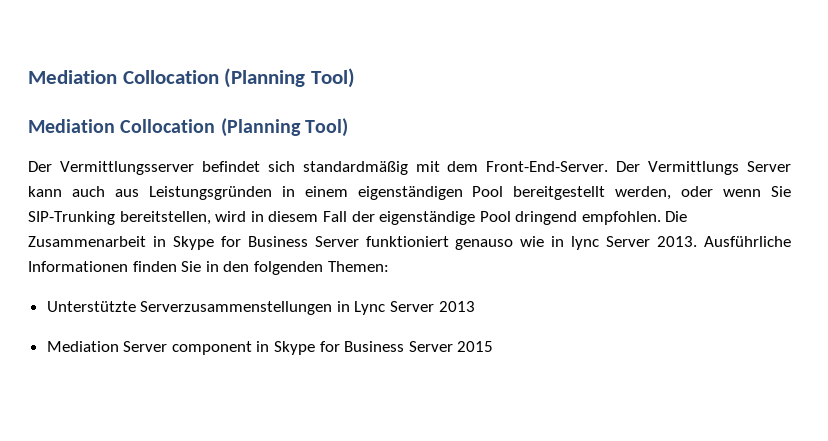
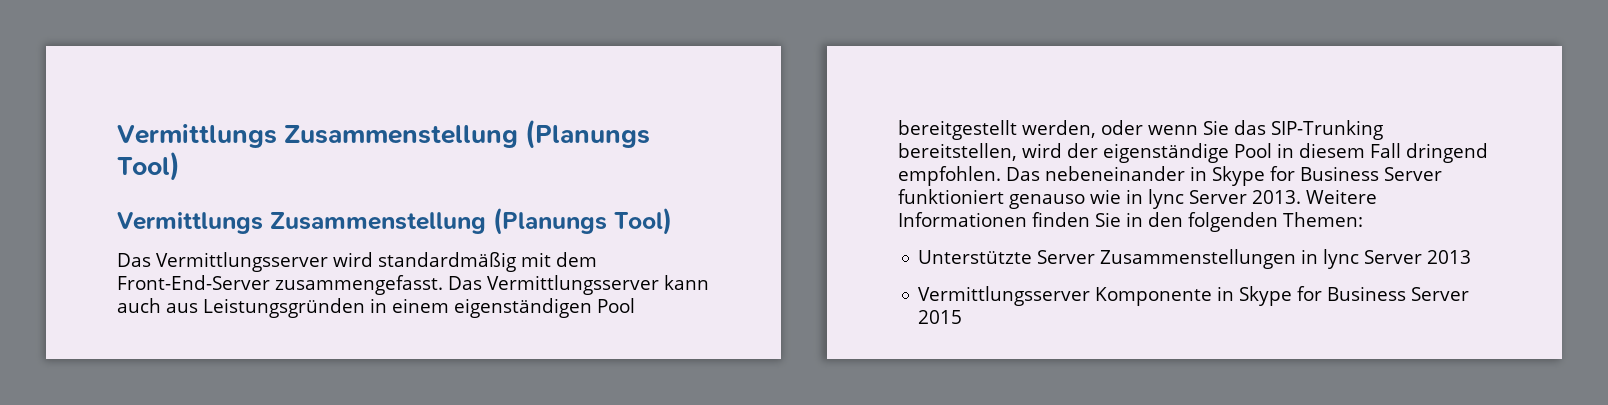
[28,68,355,88] [28,118,348,137] [28,161,791,175] Mediation Collocation (Planning Tool) // Mediation Collocation (Planning Tool) // Der Vermittlungsserver befindet sich standardmäßig mit dem Front-End-Server. Der Vermittlungs Server -> [117,119,651,149] [117,151,180,181] [117,207,672,235] [117,252,597,272] [117,275,659,295] Vermittlungs Zusammenstellung (Planungs Tool) // Vermittlungs Zusammenstellung (Planungs Tool) // Das Vermittlungsserver wird standardmäßig mit dem Front-End-Server zusammengefasst. Das Vermittlungsserver
(791, 191) none -> [1234,120,1266,135] das
[250,211,688,225] [28,236,146,247] in diesem Fall der eigenständige Pool dringend empfohlen. Die Zusammenarbeit -> [1067,143,1488,163] [898,166,1185,186] der eigenständige Pool in diesem Fall dringend empfohlen. Das nebeneinander
[703,236,791,247] Ausführliche -> [1306,189,1377,204] Weitere
[140,301,386,315] Serverzusammenstellungen in Lync -> [1037,249,1360,269] Server Zusammenstellungen in lync
[46,341,252,355] Mediation Server component -> [918,286,1213,306] Vermittlungsserver Komponente

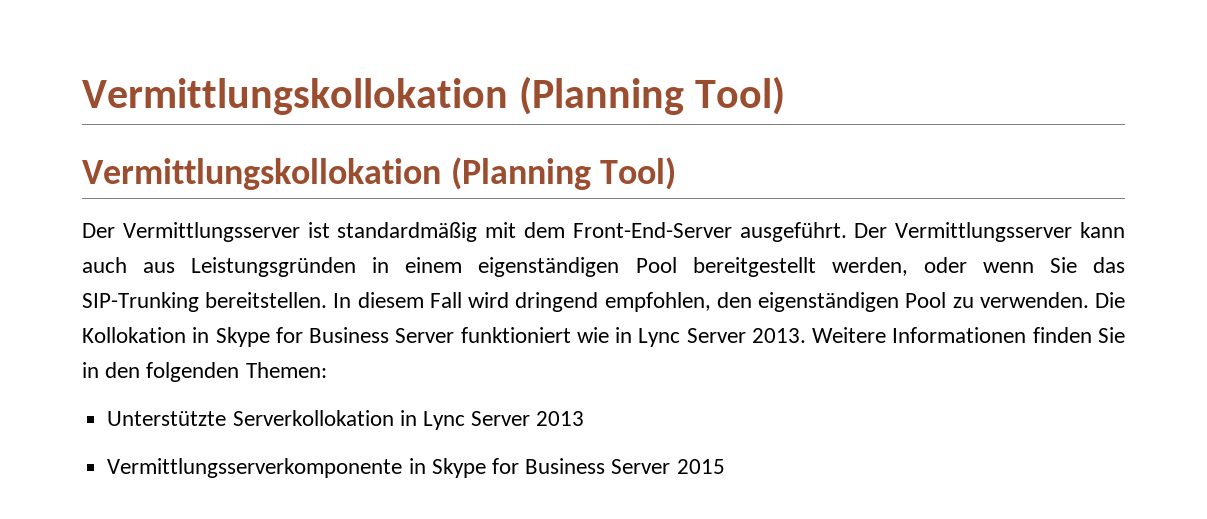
[117,119,651,149] [117,151,180,181] [117,207,672,235] [117,252,373,272] Vermittlungs Zusammenstellung (Planungs Tool) // Vermittlungs Zusammenstellung (Planungs Tool) // Das Vermittlungsserver wird -> [82,76,786,115] [82,157,677,190] [82,222,330,242] Vermittlungskollokation (Planning Tool) // Vermittlungskollokation (Planning Tool) // Der Vermittlungsserver ist
[275,275,482,295] zusammengefasst. Das -> [739,222,888,242] ausgeführt. Der
[898,143,1488,163] [898,166,1185,186] bereitstellen, wird der eigenständige Pool in diesem Fall dringend empfohlen. Das nebeneinander -> [205,292,1126,312] [82,327,186,343] bereitstellen. In diesem Fall wird dringend empfohlen, den eigenständigen Pool zu verwenden. Die Kollokation
[1009,194,1085,209] genauso -> (571, 335) none
[1148,189,1184,209] lync -> [638,328,681,347] Lync
[1037,249,1360,269] Server Zusammenstellungen in lync -> [232,410,465,430] Serverkollokation in Lync
[918,286,1213,306] Vermittlungsserver Komponente -> [107,458,403,478] Vermittlungsserverkomponente

